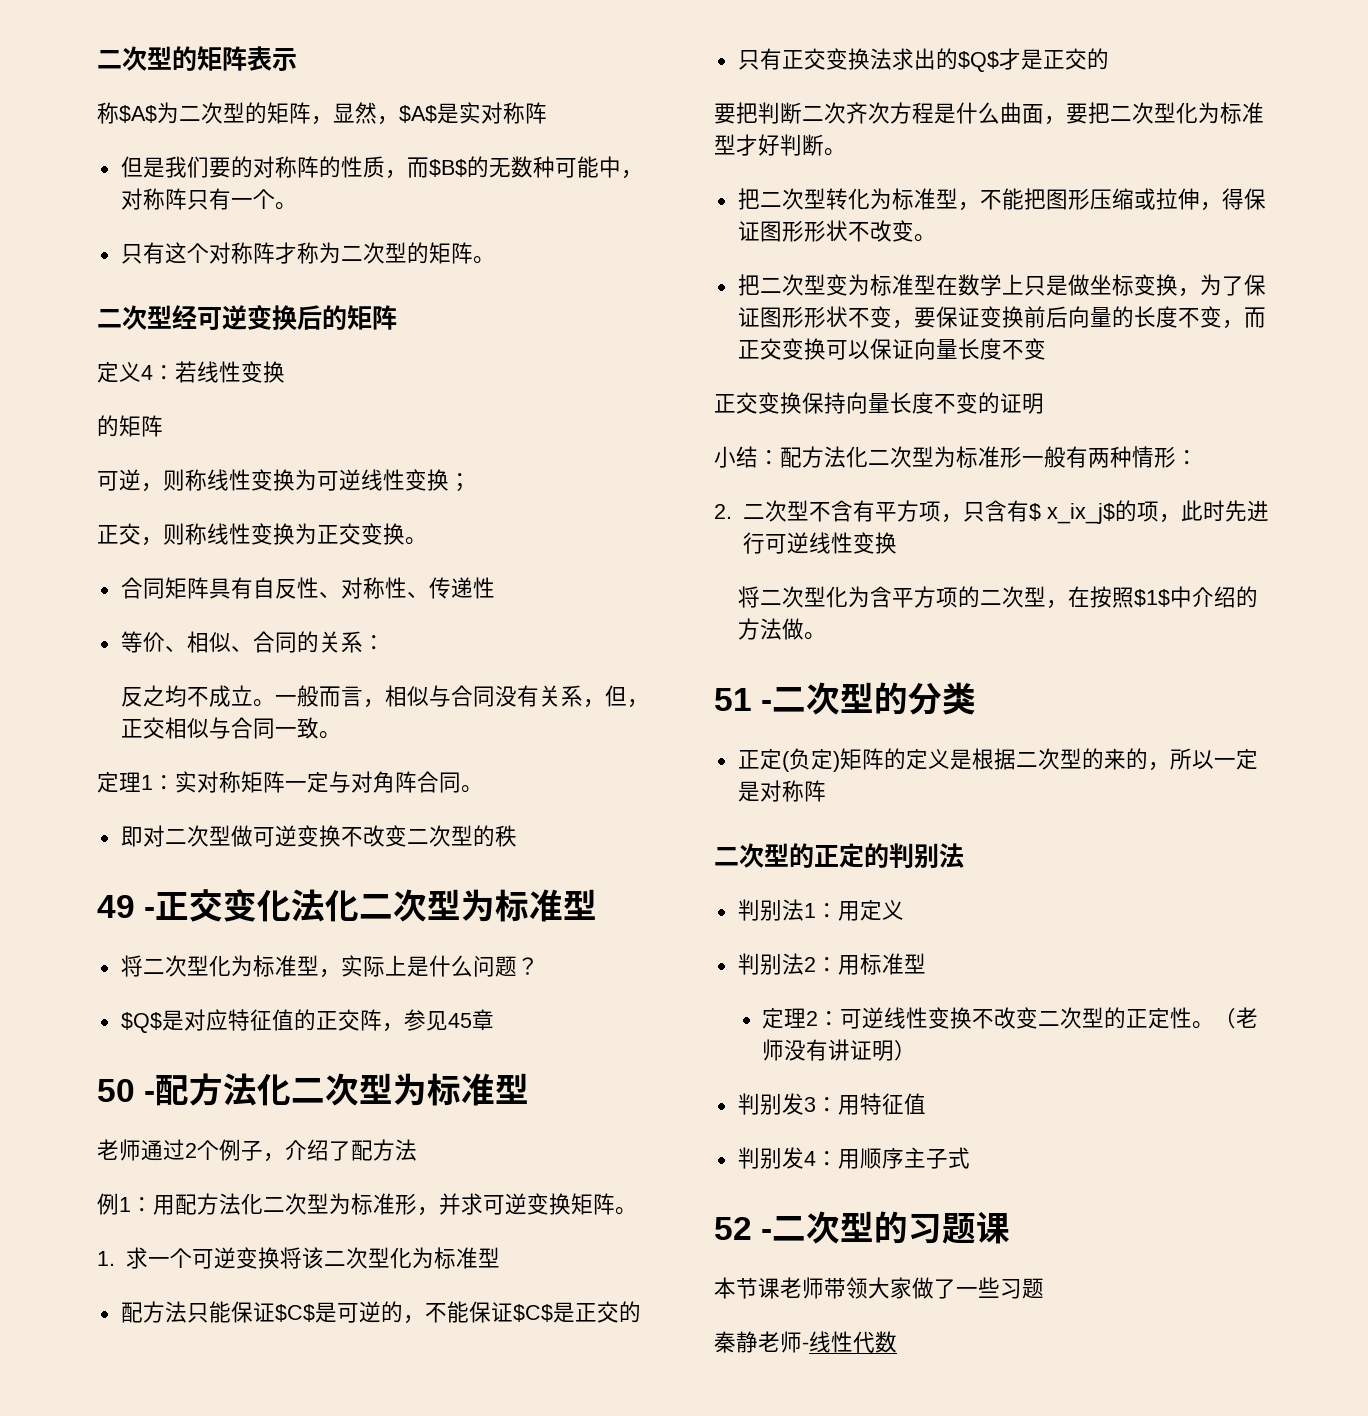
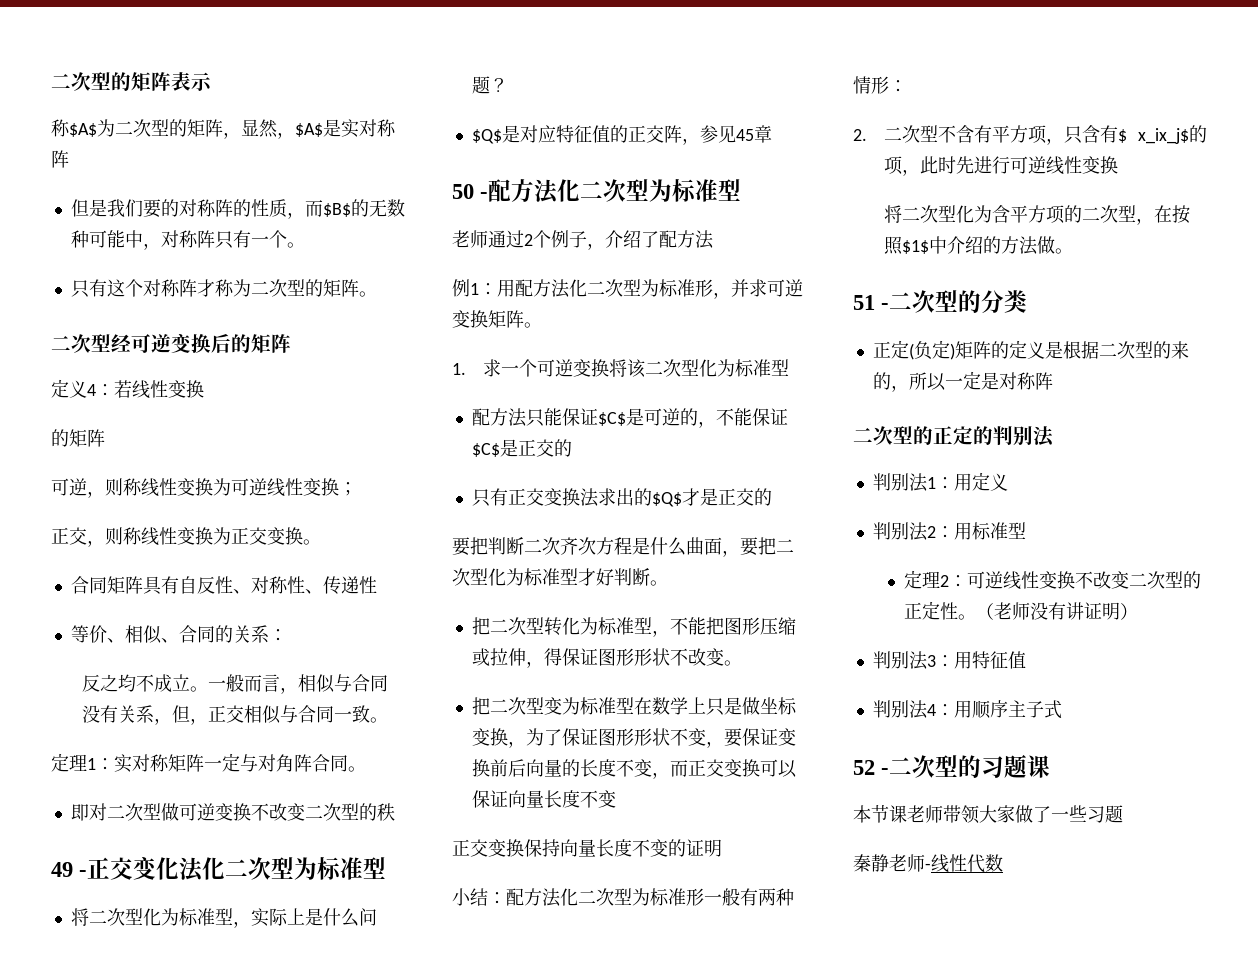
[781,1093,804,1115] 发 -> [908,651,928,670] 法
[781,1147,804,1169] 发 -> [908,700,928,719] 法

